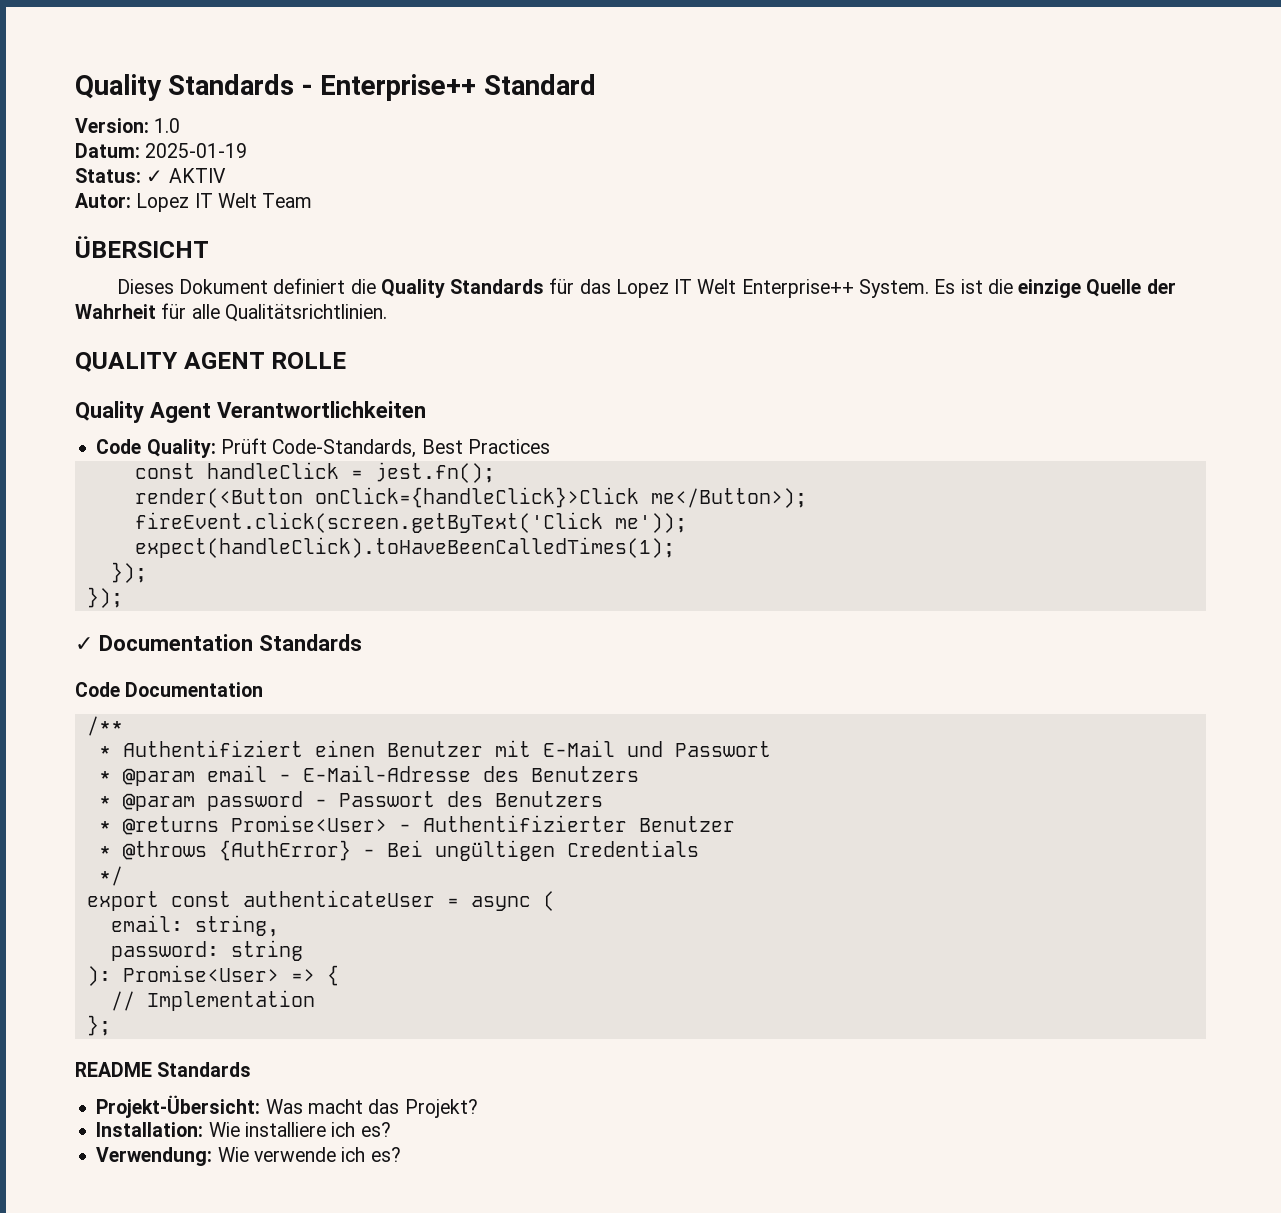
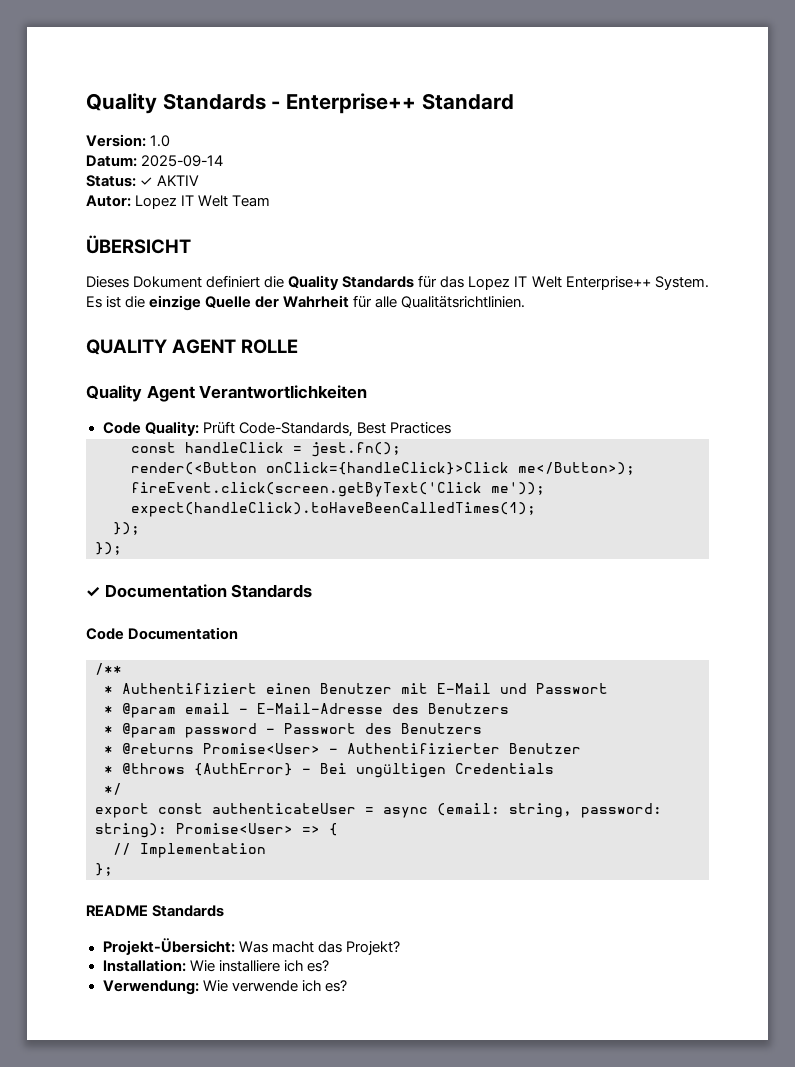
[145,143,248,158] 2025-01-19 -> [141,155,224,167] 2025-09-14
[542,891,555,911] [110,915,183,932] ( // email: -> [437,803,500,816] (email:
[110,940,303,961] [86,966,111,986] // password: string // ): -> [581,803,662,818] [95,823,167,838] password: string):

